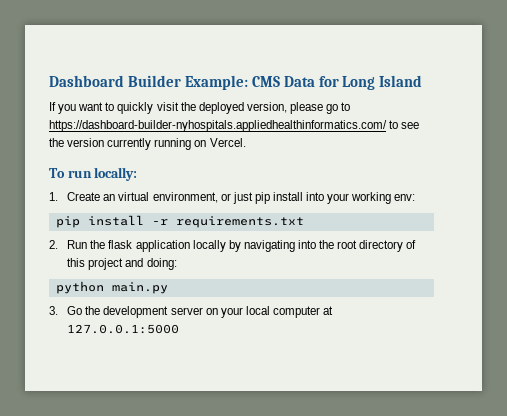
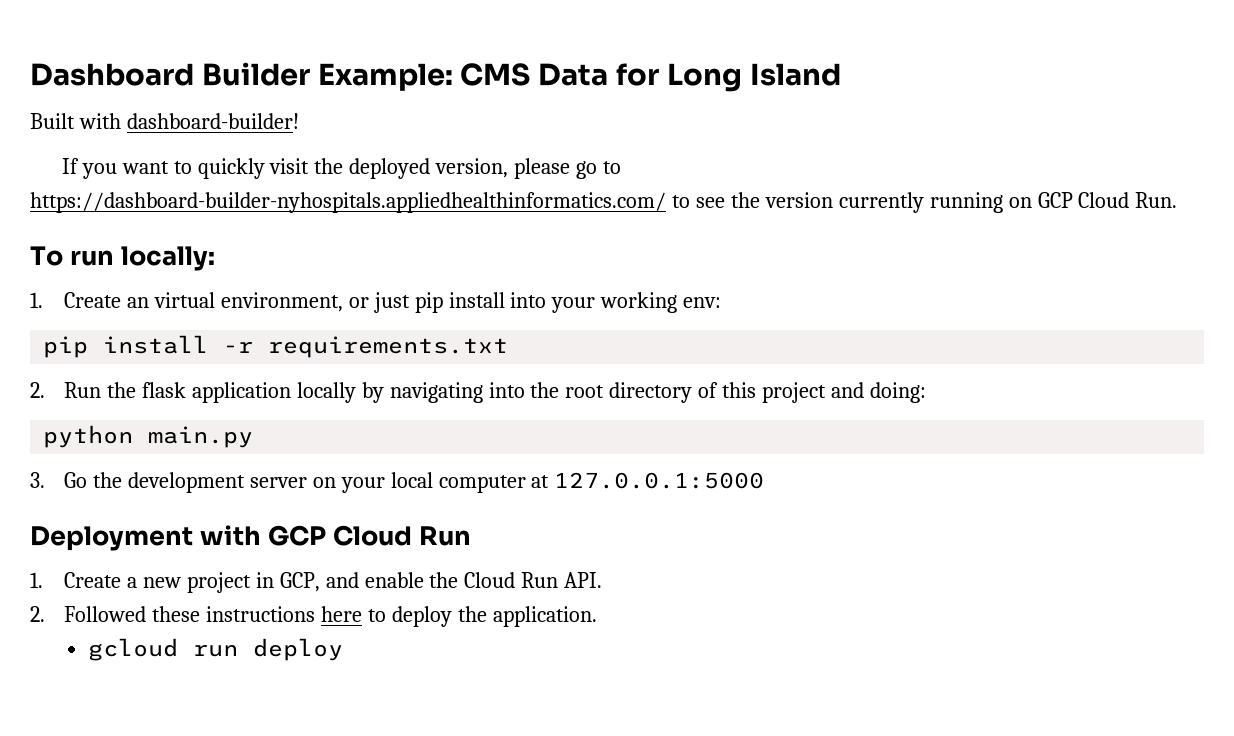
(423, 81) none -> [30,113,299,129] // Built with dashboard-builder!
[209,138,246,147] Vercel. -> [1037,192,1178,208] GCP Cloud Run.
(180, 329) none -> [30,525,471,551] [30,572,603,593] [30,606,597,627] [88,638,344,661] // Deployment with GCP Cloud Run // 1. Create a new project in GCP, and enable the Cloud Run API. // 2. Followed these instructions here to deploy the application. // gcloud run deploy

